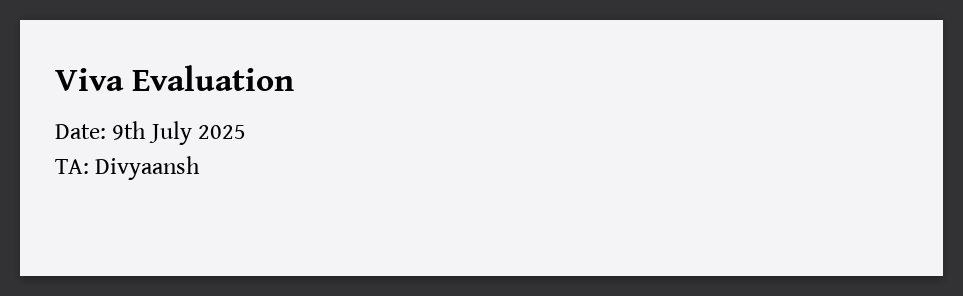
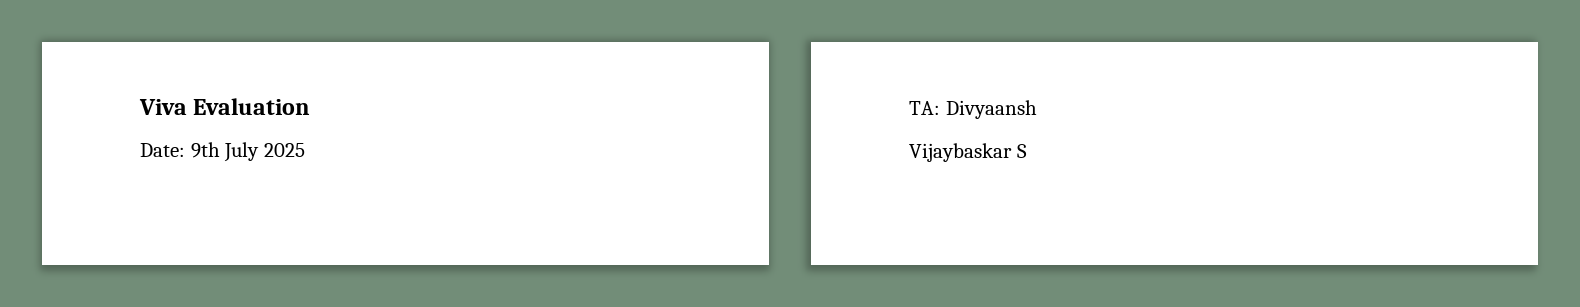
(201, 168) none -> [909,143,1027,162] // Vijaybaskar S

